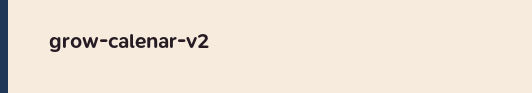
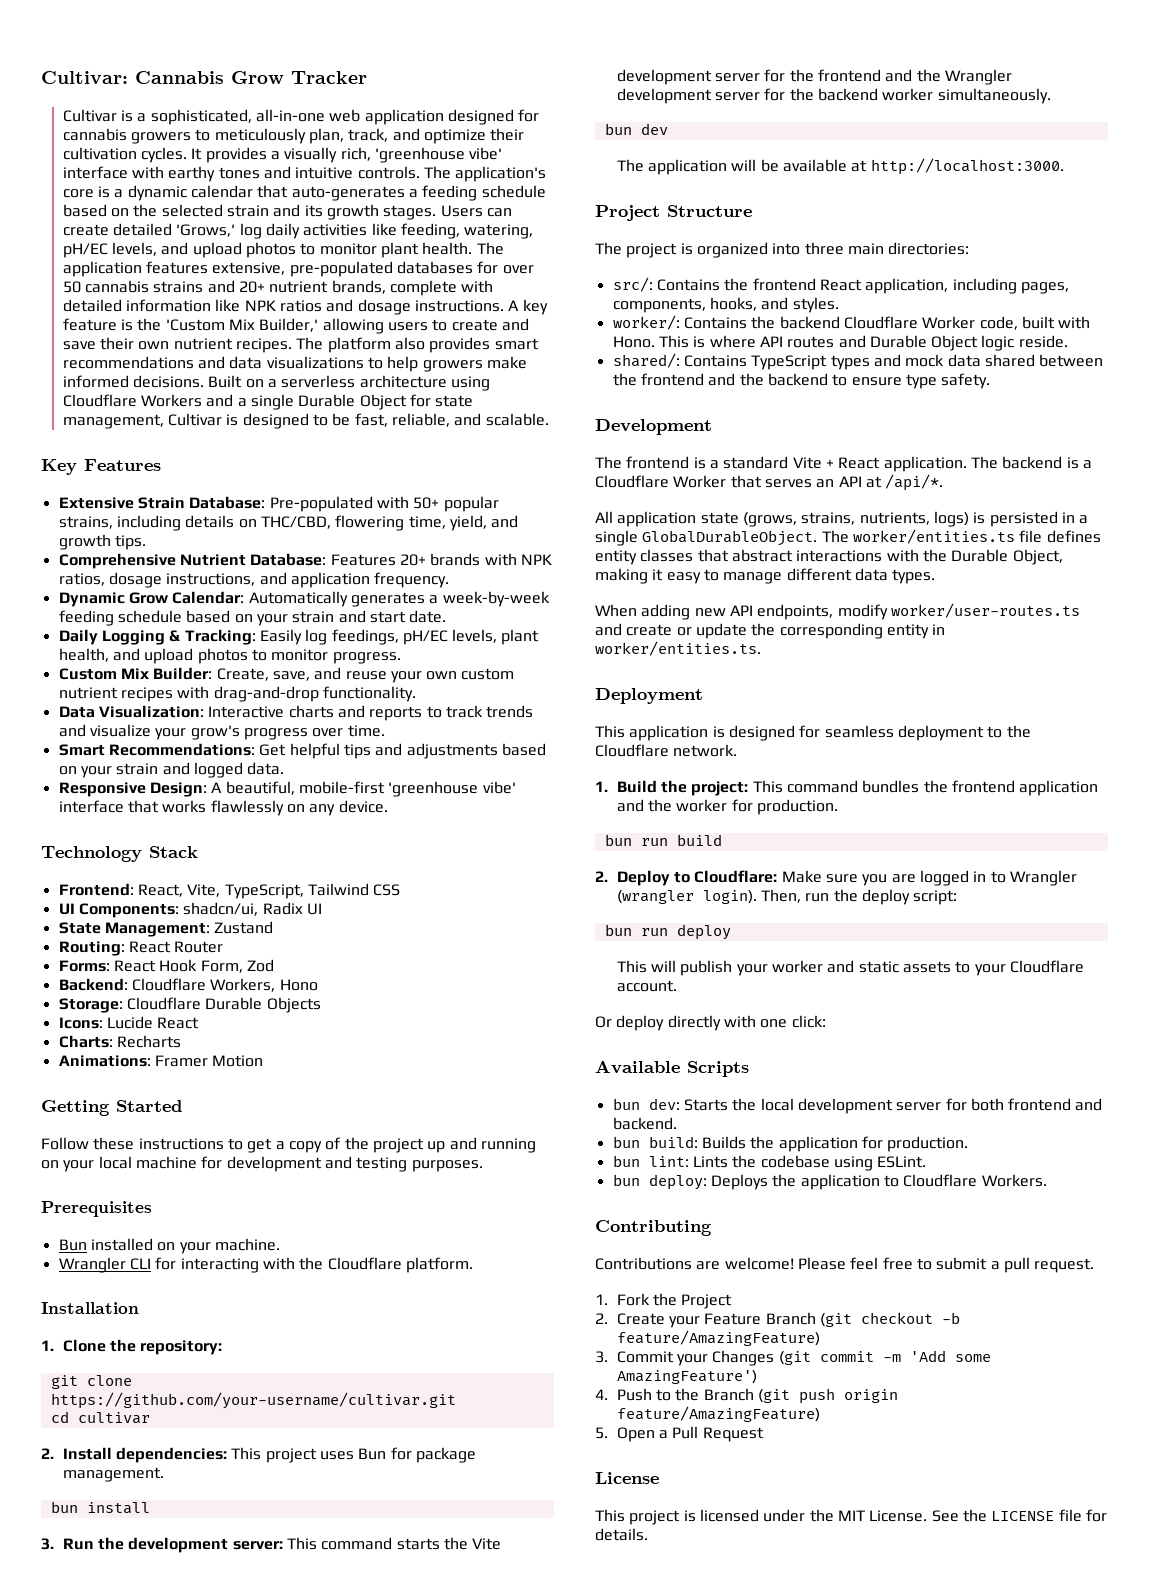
[49,34,209,52] grow-calenar-v2 -> [41,71,367,84] [62,109,540,125] [62,128,525,144] [62,147,503,163] [62,166,547,182] [62,185,546,201] [62,204,512,220] [62,223,534,239] [62,242,504,258] [62,261,534,277] [62,280,494,296] [62,299,548,315] [62,318,529,334] [62,337,539,353] [62,356,528,372] [62,375,491,391] [62,394,474,410] [62,413,549,429] [41,459,161,475] [58,496,499,512] [58,515,519,531] [58,534,146,550] [58,553,552,569] [58,572,450,588] [58,591,550,607] [58,610,447,626] [58,629,540,645] [58,648,401,664] [58,667,515,683] [58,686,416,702] [58,705,534,721] [58,724,385,740] [58,743,546,759] [58,762,285,778] [58,781,516,797] [58,800,388,816] [41,846,198,862] [58,883,401,899] [58,902,322,918] [58,921,274,937] [58,941,224,956] [58,959,274,973] [58,978,318,992] [58,997,321,1013] [58,1016,200,1029] [58,1035,181,1048] [58,1055,264,1067] [41,1100,182,1116] [41,1137,536,1153] [41,1156,483,1172] [41,1201,152,1217] [58,1238,280,1254] [58,1257,473,1273] [41,1302,139,1314] [41,1339,223,1355] [50,1375,132,1389] [50,1392,456,1409] [50,1411,150,1424] [41,1447,477,1463] [62,1467,164,1482] [50,1501,150,1514] [41,1537,502,1553] [616,69,1013,85] [616,88,1051,104] [604,123,668,135] [616,158,1064,175] [595,205,752,221] [595,242,970,258] [612,277,1069,294] [612,297,839,313] [612,315,1091,330] [612,335,1068,351] [612,353,1104,370] [612,373,991,389] [595,419,712,435] [595,456,1092,472] [595,474,944,491] [595,511,1089,527] [595,529,1101,546] [595,549,1063,565] [595,568,936,584] [595,603,1080,620] [595,623,946,639] [595,641,761,656] [595,688,703,704] [595,725,1031,741] [595,744,738,757] [595,780,1099,796] [616,799,839,815] [604,834,722,846] [595,870,1077,886] [616,889,958,905] [604,924,731,940] [616,960,1084,976] [616,980,677,992] [595,1015,826,1031] [595,1060,749,1077] [612,1098,1103,1114] [612,1117,677,1130] [612,1136,969,1152] [612,1155,927,1171] [612,1174,1047,1190] [595,1220,712,1236] [595,1257,1095,1273] [595,1293,733,1309] [595,1312,961,1328] [616,1330,820,1346] [595,1350,991,1366] [616,1370,757,1384] [595,1388,899,1404] [616,1406,820,1422] [595,1426,764,1442] [595,1472,659,1484] [595,1509,1107,1525] [595,1528,648,1541] Cultivar: Cannabis Grow Tracker // Cultivar is a sophisticated, all-in-one web application designed for cannabis growers to meticulously plan, track, and optimize their cultivation cycles. It provides a visually rich, 'greenhouse vibe' interface with earthy tones and intuitive controls. The application's core is a dynamic calendar that auto-generates a feeding schedule based on the selected strain and its growth stages. Users can create detailed 'Grows,' log daily activities like feeding, watering, pH/EC levels, and upload photos to monitor plant health. The application features extensive, pre-populated databases for over 50 cannabis strains and 20+ nutrient brands, complete with detailed information like NPK ratios and dosage instructions. A key feature is the 'Custom Mix Builder,' allowing users to create and save their own nutrient recipes. The platform also provides smart recommendations and data visualizations to help growers make informed decisions. Built on a serverless architecture using Cloudflare Workers and a single Durable Object for state management, Cultivar is designed to be fast, reliable, and scalable. // Key Features // Extensive Strain Database: Pre-populated with 50+ popular strains, including details on THC/CBD, flowering time, yield, and growth tips. // Comprehensive Nutrient Database: Features 20+ brands with NPK ratios, dosage instructions, and application frequency. // Dynamic Grow Calendar: Automatically generates a week-by-week feeding schedule based on your strain and start date. // Daily Logging & Tracking: Easily log feedings, pH/EC levels, plant health, and upload photos to monitor progress. // Custom Mix Builder: Create, save, and reuse your own custom nutrient recipes with drag-and-drop functionality. // Data Visualization: Interactive charts and reports to track trends and visualize your grow's progress over time. // Smart Recommendations: Get helpful tips and adjustments based on your strain and logged data. // Responsive Design: A beautiful, mobile-first 'greenhouse vibe' interface that works flawlessly on any device. // Technology Stack // Frontend: React, Vite, TypeScript, Tailwind CSS // UI Components: shadcn/ui, Radix UI // State Management: Zustand // Routing: React Router // Forms: React Hook Form, Zod // Backend: Cloudflare Workers, Hono // Storage: Cloudflare Durable Objects // Icons: Lucide React // Charts: Recharts // Animations: Framer Motion // Getting Started // Follow these instructions to get a copy of the project up and running on your local machine for development and testing purposes. // Prerequisites // Bun installed on your machine. // Wrangler CLI for interacting with the Cloudflare platform. // Installation // 1. Clone the repository: // git clone https://github.com/your-username/cultivar.git // cd cultivar // 2. Install dependencies: This project uses Bun for package management. // bun install // 3. Run the development server: This command starts the Vite development server for the frontend and the Wrangler development server for the backend worker simultaneously. // bun dev // The application will be available at http://localhost:3000. // Project Structure // The project is organized into three main directories: // src/: Contains the frontend React application, including pages, components, hooks, and styles. // worker/: Contains the backend Cloudflare Worker code, built with Hono. This is where API routes and Durable Object logic reside. // shared/: Contains TypeScript types and mock data shared between the frontend and the backend to ensure type safety. // Development // The frontend is a standard Vite + React application. The backend is a Cloudflare Worker that serves an API at /api/*. // All application state (grows, strains, nutrients, logs) is persisted in a single GlobalDurableObject. The worker/entities.ts file defines entity classes that abstract interactions with the Durable Object, making it easy to manage different data types. // When adding new API endpoints, modify worker/user-routes.ts and create or update the corresponding entity in worker/entities.ts. // Deployment // This application is designed for seamless deployment to the Cloudflare network. // 1. Build the project: This command bundles the frontend application and the worker for production. // bun run build // 2. Deploy to Cloudflare: Make sure you are logged in to Wrangler (wrangler login). Then, run the deploy script: // bun run deploy // This will publish your worker and static assets to your Cloudflare account. // Or deploy directly with one click: // Available Scripts // bun dev: Starts the local development server for both frontend and backend. // bun build: Builds the application for production. // bun lint: Lints the codebase using ESLint. // bun deploy: Deploys the application to Cloudflare Workers. // Contributing // Contributions are welcome! Please feel free to submit a pull request. // 1. Fork the Project // 2. Create your Feature Branch (git checkout -b feature/AmazingFeature) // 3. Commit your Changes (git commit -m 'Add some AmazingFeature') // 4. Push to the Branch (git push origin feature/AmazingFeature) // 5. Open a Pull Request // License // This project is licensed under the MIT License. See the LICENSE file for details.

